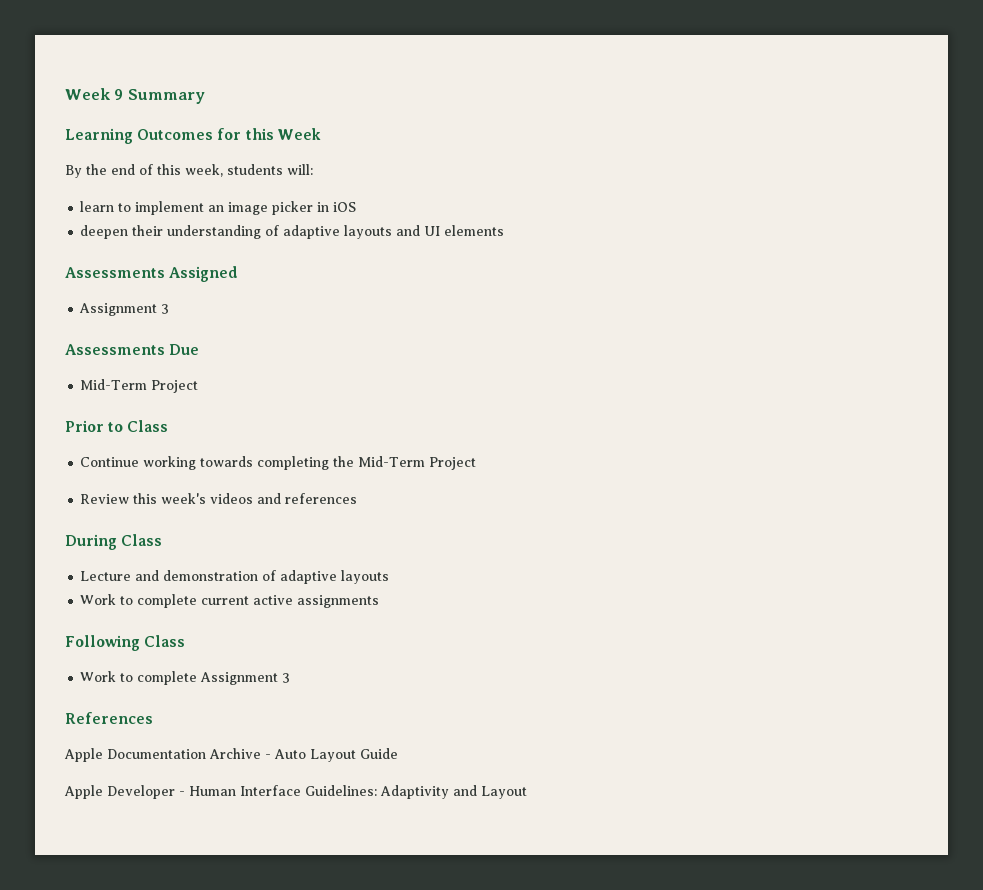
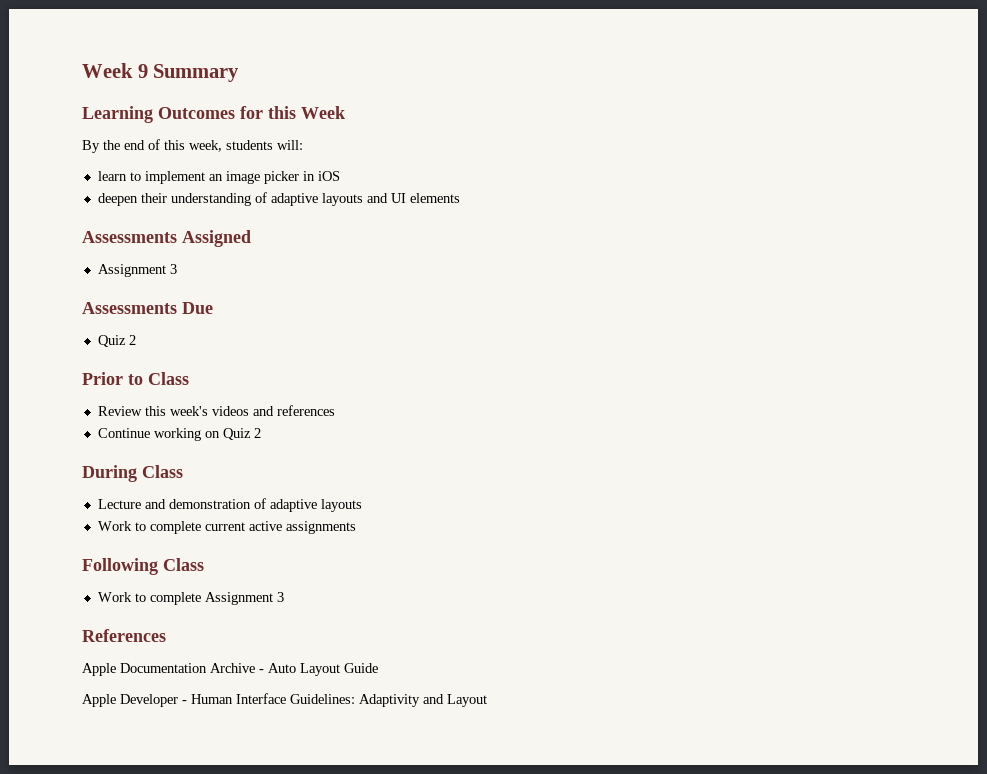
[80,379,199,393] Mid-Term Project -> [97,335,136,347] Quiz 2
[80,456,477,470] // Continue working towards completing the Mid-Term Project -> (189, 378) none
(358, 498) none -> [97,428,261,441] // Continue working on Quiz 2

